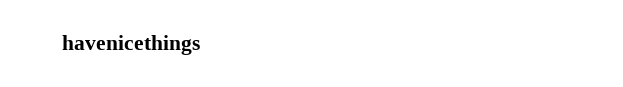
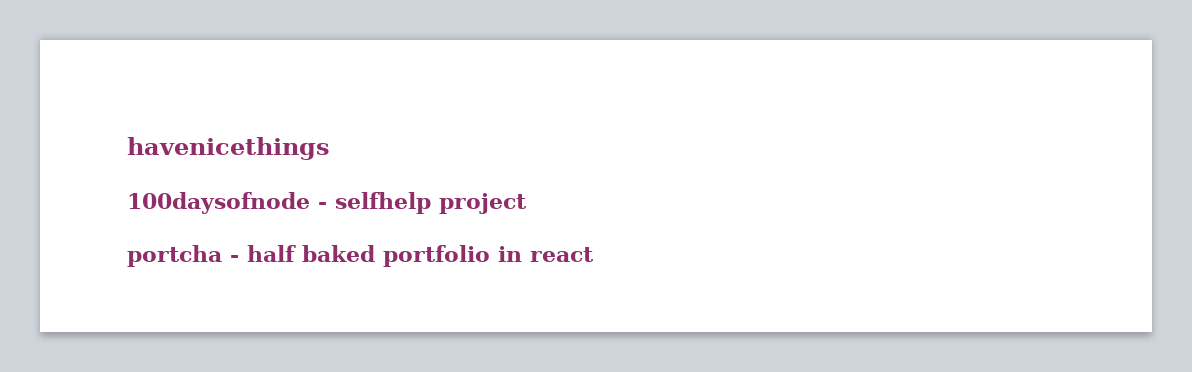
(200, 45) none -> [127,192,527,214] [127,245,594,267] // 100daysofnode - selfhelp project // portcha - half baked portfolio in react

